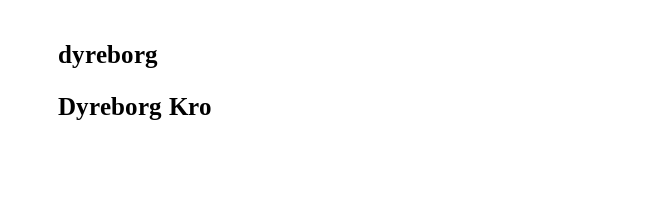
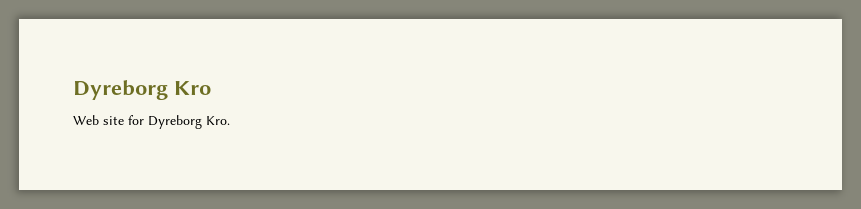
[58,45,158,68] dyreborg // -> (73, 90) none
(212, 106) none -> [73,115,230,129] // Web site for Dyreborg Kro.

